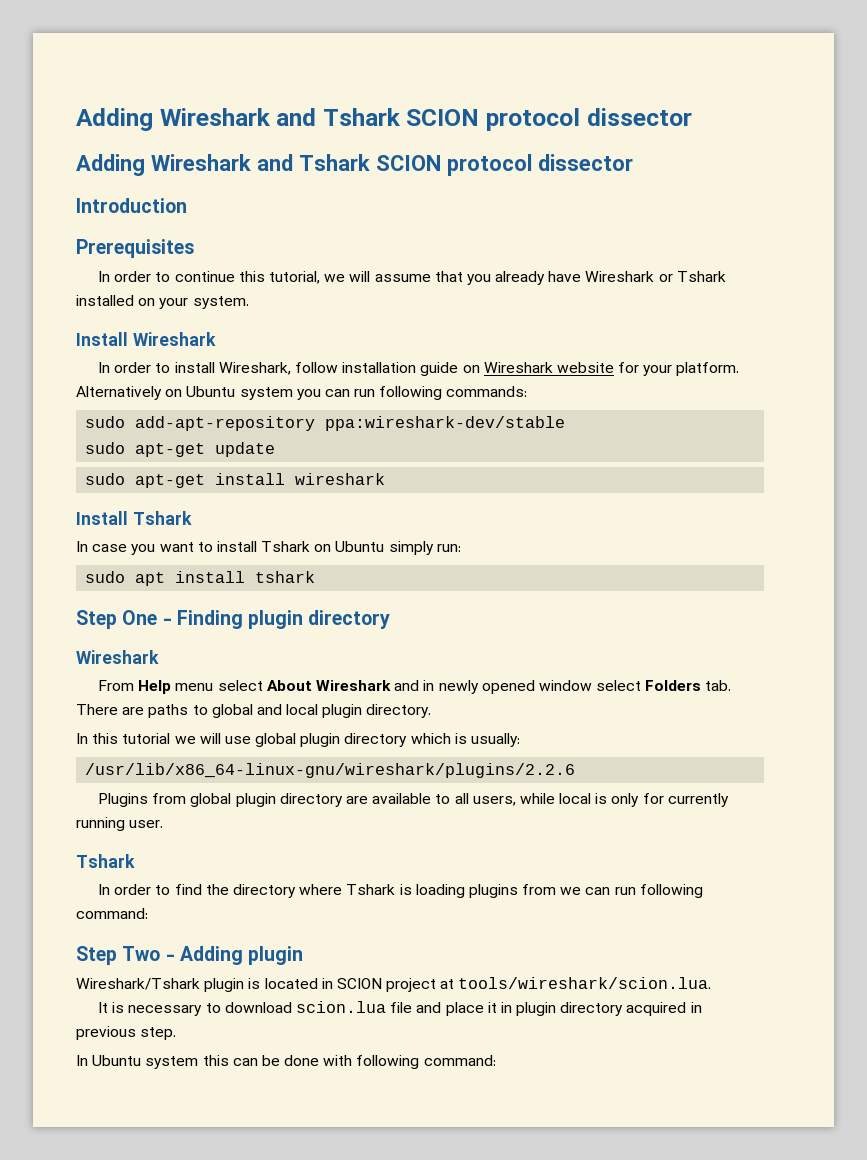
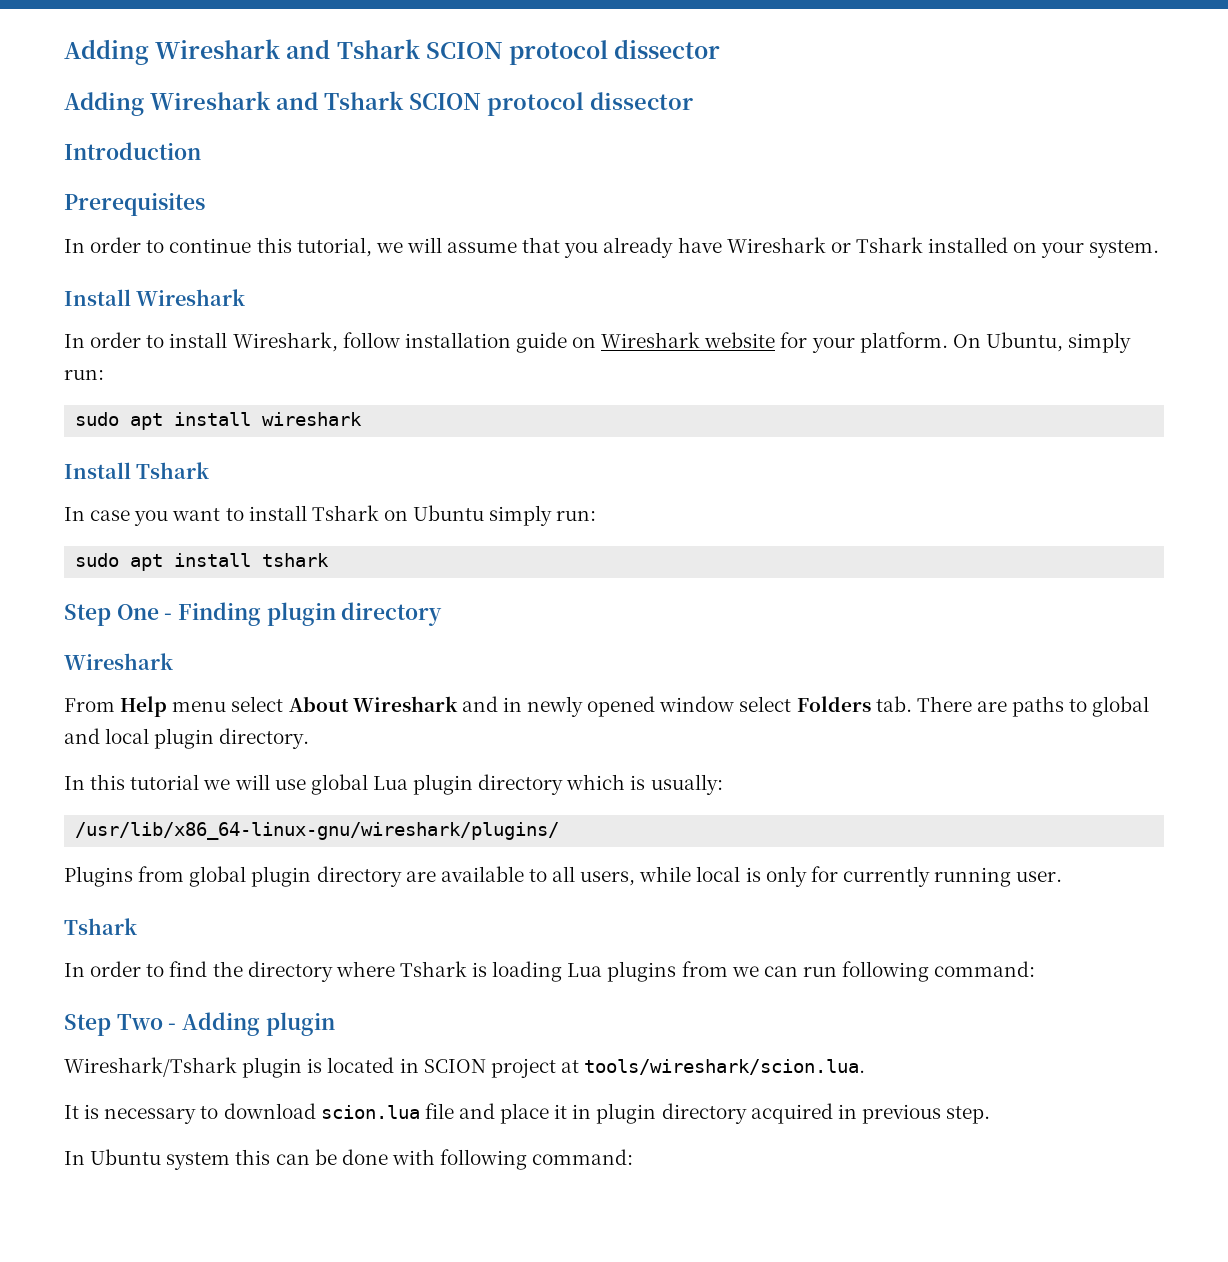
[76,386,528,400] [85,416,566,431] [85,442,276,457] [85,473,206,488] Alternatively on Ubuntu system you can run following commands: // sudo add-apt-repository ppa:wireshark-dev/stable // sudo apt-get update // sudo apt-get -> [952,332,1132,353] [64,369,104,380] [75,412,164,430] On Ubuntu, simply run: // sudo apt
(297, 740) none -> [372,776,408,790] Lua
[85,763,576,778] /usr/lib/x86_64-linux-gnu/wireshark/plugins/2.2.6 -> [75,822,560,840] /usr/lib/x86_64-linux-gnu/wireshark/plugins/
(465, 891) none -> [567,963,603,977] Lua

